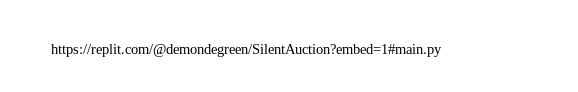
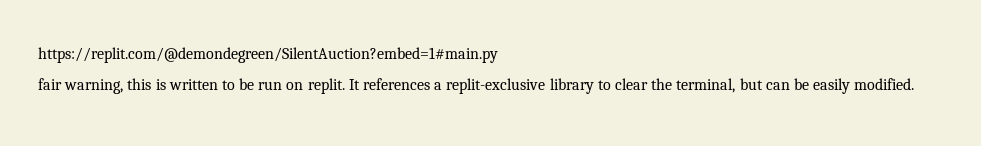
(442, 50) none -> [38,78,915,94] // fair warning, this is written to be run on replit. It references a replit-exclusive library to clear the terminal, but can be easily modified.

